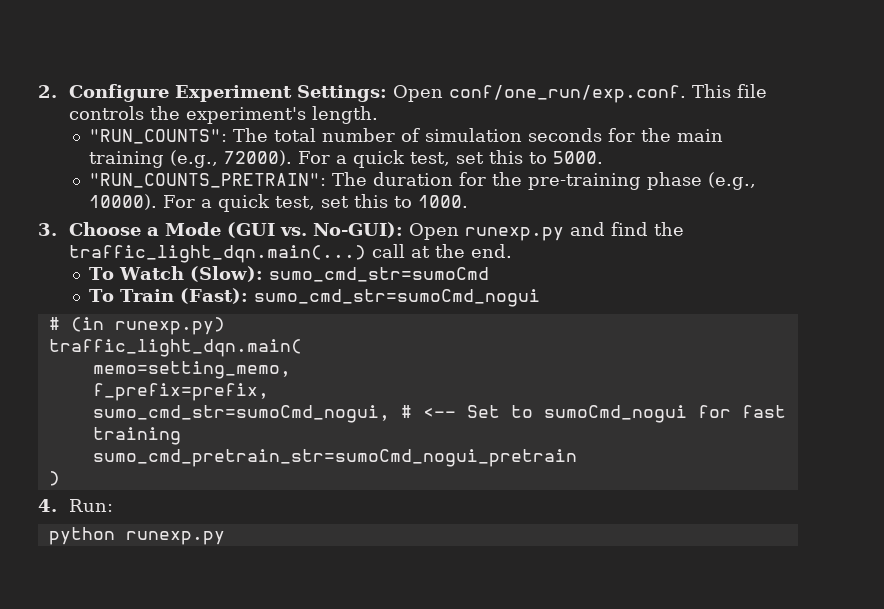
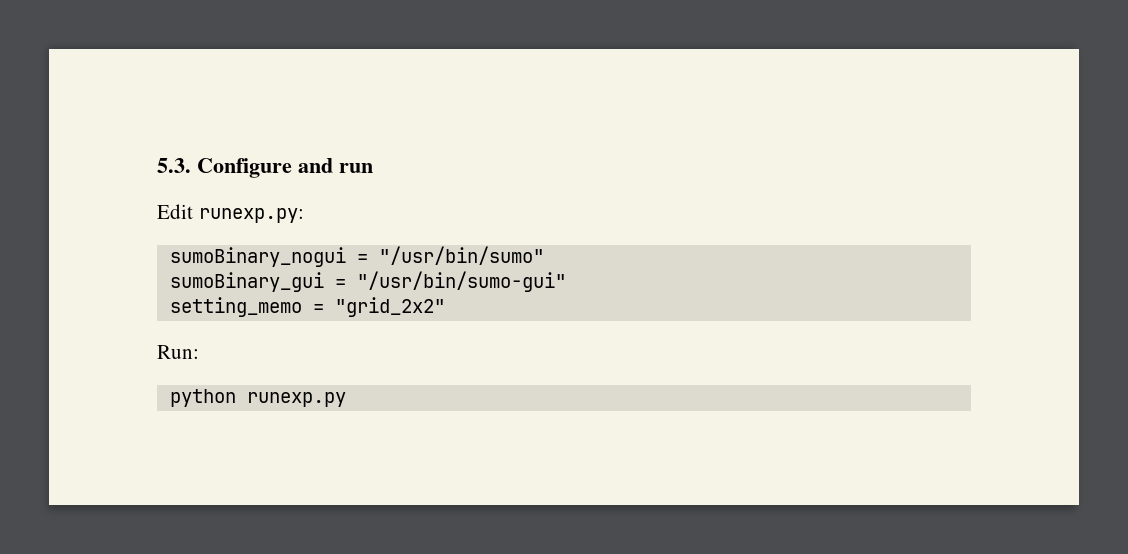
[38,84,767,103] [68,106,378,124] [88,128,723,144] [88,150,603,168] [88,172,756,190] [88,194,468,212] [38,222,684,241] [68,244,512,263] [88,266,489,282] [88,288,540,307] [48,317,225,335] [48,339,302,357] [92,361,291,379] [92,383,269,401] [92,405,786,423] [92,427,181,445] [92,449,577,467] [48,471,60,486] [38,499,57,512] 2. Configure Experiment Settings: Open conf/one_run/exp.conf. This file controls the experiment's length. // "RUN_COUNTS": The total number of simulation seconds for the main training (e.g., 72000). For a quick test, set this to 5000. // "RUN_COUNTS_PRETRAIN": The duration for the pre-training phase (e.g., 10000). For a quick test, set this to 1000. // 3. Choose a Mode (GUI vs. No-GUI): Open runexp.py and find the traffic_light_dqn.main(...) call at the end. // To Watch (Slow): sumo_cmd_str=sumoCmd // To Train (Fast): sumo_cmd_str=sumoCmd_nogui // # (in runexp.py) // traffic_light_dqn.main( // memo=setting_memo, // f_prefix=prefix, // sumo_cmd_str=sumoCmd_nogui, # <-- Set to sumoCmd_nogui for fast training // sumo_cmd_pretrain_str=sumoCmd_nogui_pretrain // ) // 4. -> [157,158,373,178] [157,204,304,223] [169,246,544,267] [169,271,566,292] [169,297,445,317] 5.3. Configure and run // Edit runexp.py: // sumoBinary_nogui = "/usr/bin/sumo" // sumoBinary_gui = "/usr/bin/sumo-gui" // setting_memo = "grid_2x2" //

